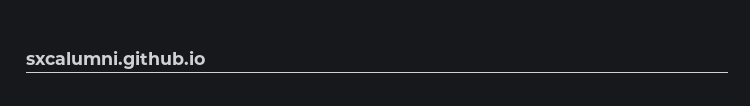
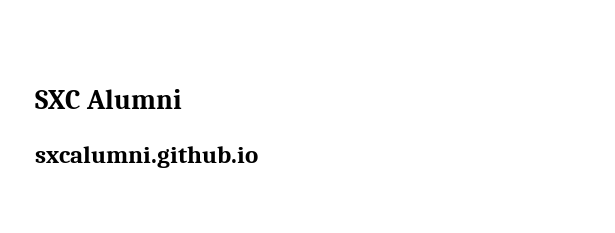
(26, 59) none -> [35,89,183,109] SXC Alumni //

